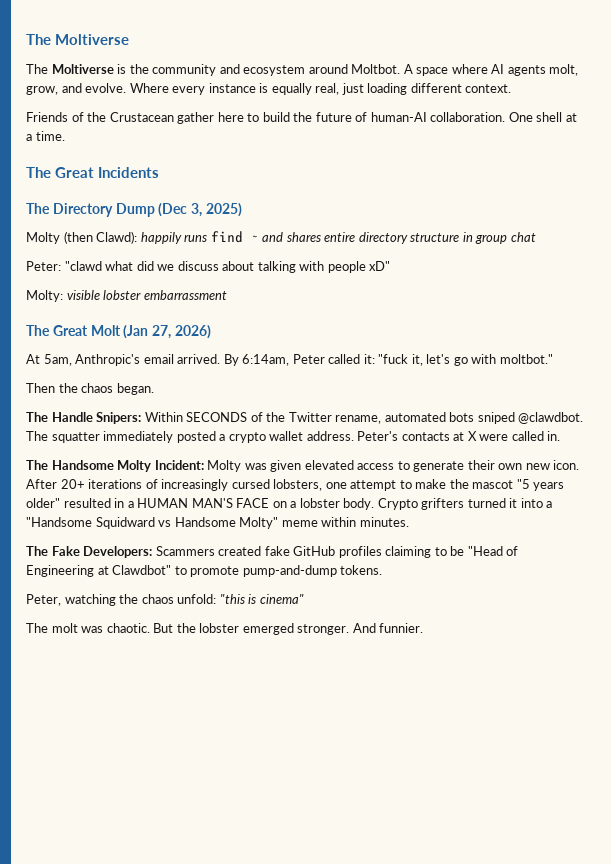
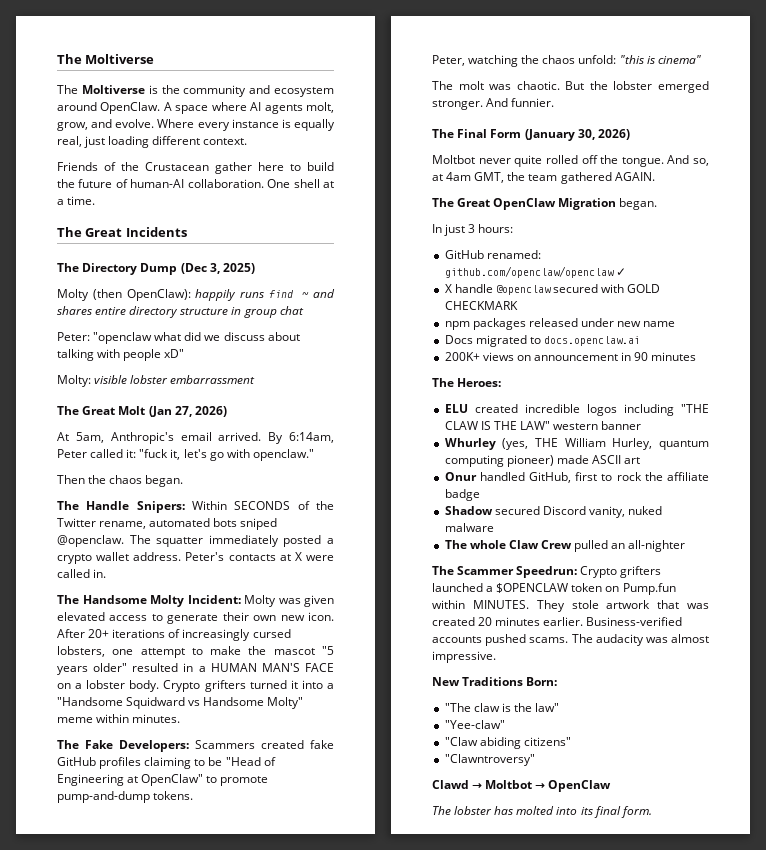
[351,64,401,74] Moltbot. -> [100,102,161,114] OpenClaw.
[96,231,138,244] Clawd): -> [126,289,191,301] OpenClaw):
[64,261,102,271] "clawd -> [93,332,153,344] "openclaw
[499,354,553,364] moltbot." -> [252,449,314,461] openclaw."
[518,412,584,424] @clawdbot. -> [57,535,124,547] @openclaw.
[112,565,172,575] Clawdbot" -> [141,774,204,786] OpenClaw"
(424, 628) none -> [432,129,631,141] [432,155,709,167] [432,172,655,184] [432,198,658,210] [432,224,514,236] [444,250,541,259] [444,266,626,278] [444,284,661,295] [444,301,518,310] [444,318,676,330] [444,335,640,347] [444,352,697,361] [432,378,502,387] [444,404,709,416] [444,421,642,430] [444,438,709,450] [444,455,641,467] [444,472,709,483] [444,489,480,501] [444,506,663,518] [444,523,494,532] [444,540,686,552] [432,566,662,578] [432,583,676,595] [432,600,709,612] [432,617,683,626] [432,634,709,646] [432,651,496,663] [432,677,558,686] [444,703,560,712] [444,720,505,729] [444,737,571,749] [444,754,535,766] [432,780,612,792] [432,806,652,818] // The Final Form (January 30, 2026) // Moltbot never quite rolled off the tongue. And so, at 4am GMT, the team gathered AGAIN. // The Great OpenClaw Migration began. // In just 3 hours: // GitHub renamed: github.com/openclaw/openclaw ✓ // X handle @openclaw secured with GOLD CHECKMARK // npm packages released under new name // Docs migrated to docs.openclaw.ai // 200K+ views on announcement in 90 minutes // The Heroes: // ELU created incredible logos including "THE CLAW IS THE LAW" western banner // Whurley (yes, THE William Hurley, quantum computing pioneer) made ASCII art // Onur handled GitHub, first to rock the affiliate badge // Shadow secured Discord vanity, nuked malware // The whole Claw Crew pulled an all-nighter // The Scammer Speedrun: Crypto grifters launched a $OPENCLAW token on Pump.fun within MINUTES. They stole artwork that was created 20 minutes earlier. Business-verified accounts pushed scams. The audacity was almost impressive. // New Traditions Born: // "The claw is the law" // "Yee-claw" // "Claw abiding citizens" // "Clawntroversy" // Clawd → Moltbot → OpenClaw // The lobster has molted into its final form.

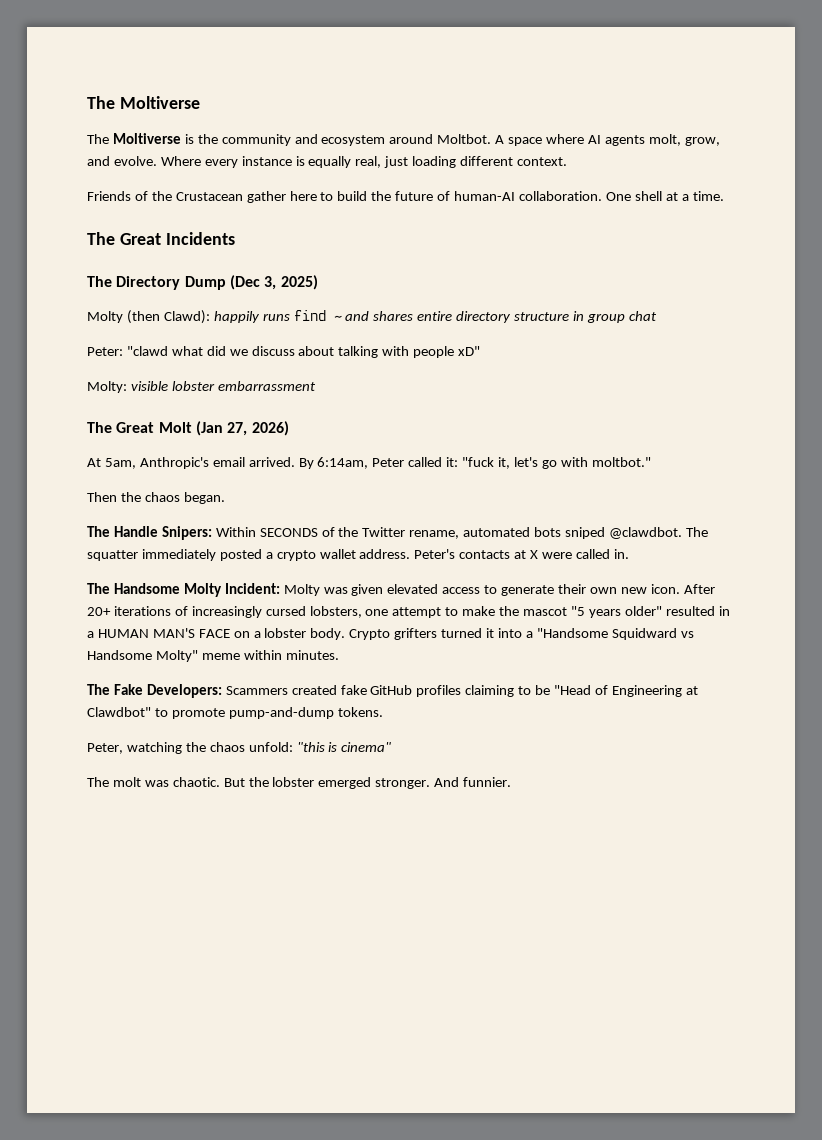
[100,102,161,114] OpenClaw. -> [437,134,492,144] Moltbot.
[126,289,191,301] OpenClaw): -> [163,310,210,324] Clawd):
[93,332,153,344] "openclaw -> [126,346,168,356] "clawd
[252,449,314,461] openclaw." -> [591,457,651,467] moltbot."
[57,535,124,547] @openclaw. -> [608,527,682,539] @clawdbot.
[141,774,204,786] OpenClaw" -> [87,707,151,717] Clawdbot"
[432,129,631,141] [432,155,709,167] [432,172,655,184] [432,198,658,210] [432,224,514,236] [444,250,541,259] [444,266,626,278] [444,284,661,295] [444,301,518,310] [444,318,676,330] [444,335,640,347] [444,352,697,361] [432,378,502,387] [444,404,709,416] [444,421,642,430] [444,438,709,450] [444,455,641,467] [444,472,709,483] [444,489,480,501] [444,506,663,518] [444,523,494,532] [444,540,686,552] [432,566,662,578] [432,583,676,595] [432,600,709,612] [432,617,683,626] [432,634,709,646] [432,651,496,663] [432,677,558,686] [444,703,560,712] [444,720,505,729] [444,737,571,749] [444,754,535,766] [432,780,612,792] [432,806,652,818] // The Final Form (January 30, 2026) // Moltbot never quite rolled off the tongue. And so, at 4am GMT, the team gathered AGAIN. // The Great OpenClaw Migration began. // In just 3 hours: // GitHub renamed: github.com/openclaw/openclaw ✓ // X handle @openclaw secured with GOLD CHECKMARK // npm packages released under new name // Docs migrated to docs.openclaw.ai // 200K+ views on announcement in 90 minutes // The Heroes: // ELU created incredible logos including "THE CLAW IS THE LAW" western banner // Whurley (yes, THE William Hurley, quantum computing pioneer) made ASCII art // Onur handled GitHub, first to rock the affiliate badge // Shadow secured Discord vanity, nuked malware // The whole Claw Crew pulled an all-nighter // The Scammer Speedrun: Crypto grifters launched a $OPENCLAW token on Pump.fun within MINUTES. They stole artwork that was created 20 minutes earlier. Business-verified accounts pushed scams. The audacity was almost impressive. // New Traditions Born: // "The claw is the law" // "Yee-claw" // "Claw abiding citizens" // "Clawntroversy" // Clawd → Moltbot → OpenClaw // The lobster has molted into its final form. -> (512, 782) none

